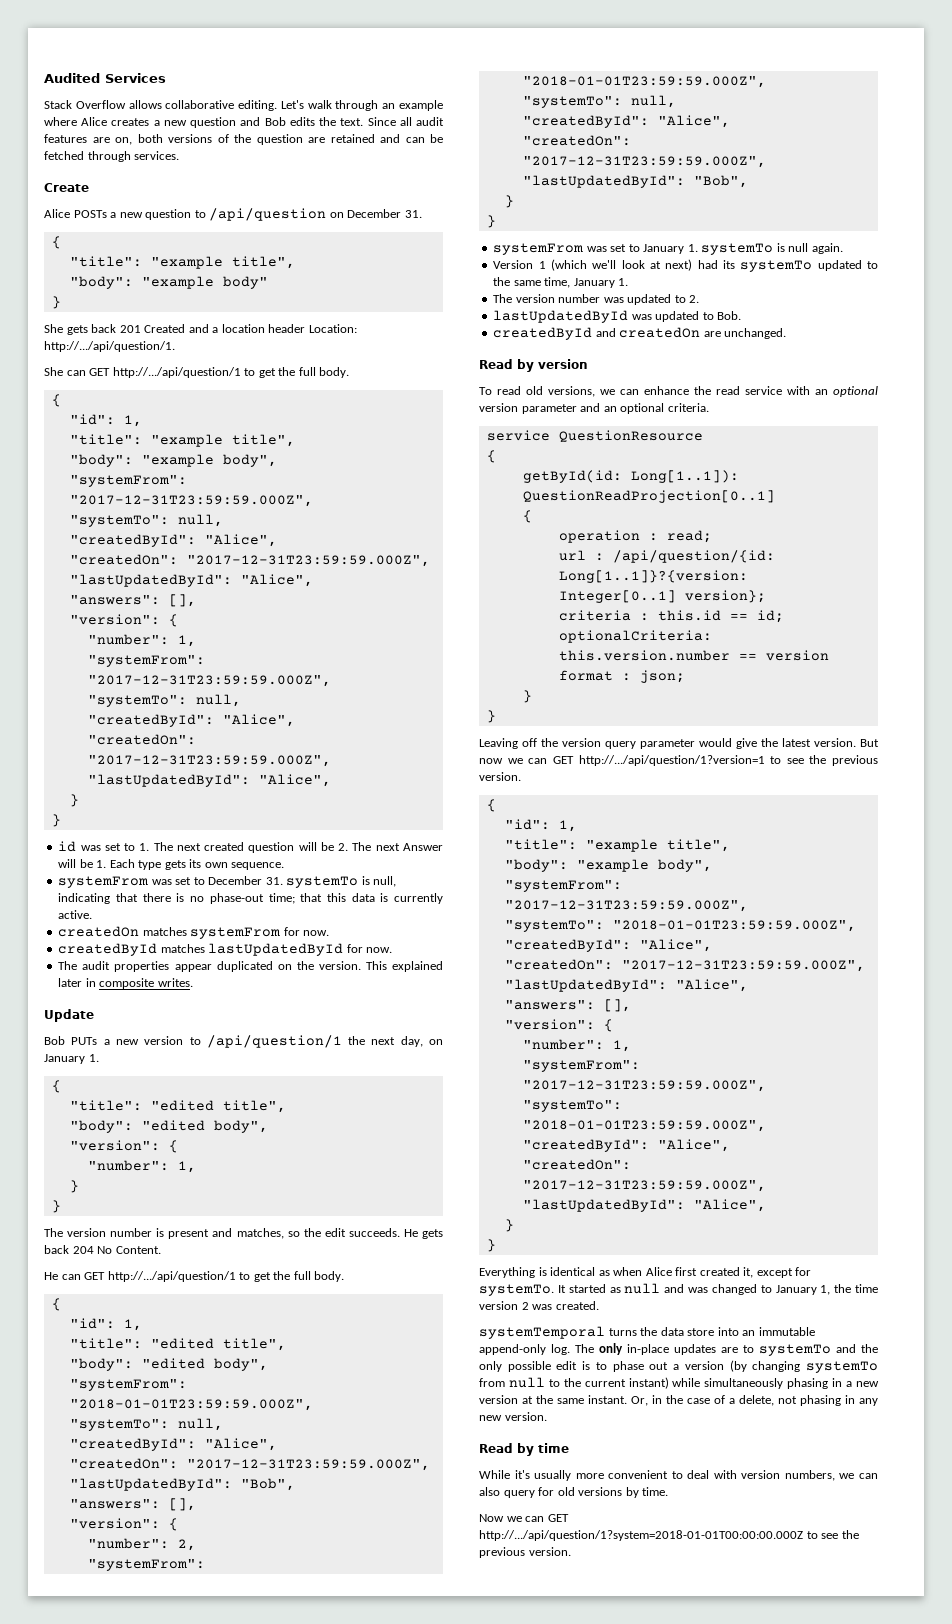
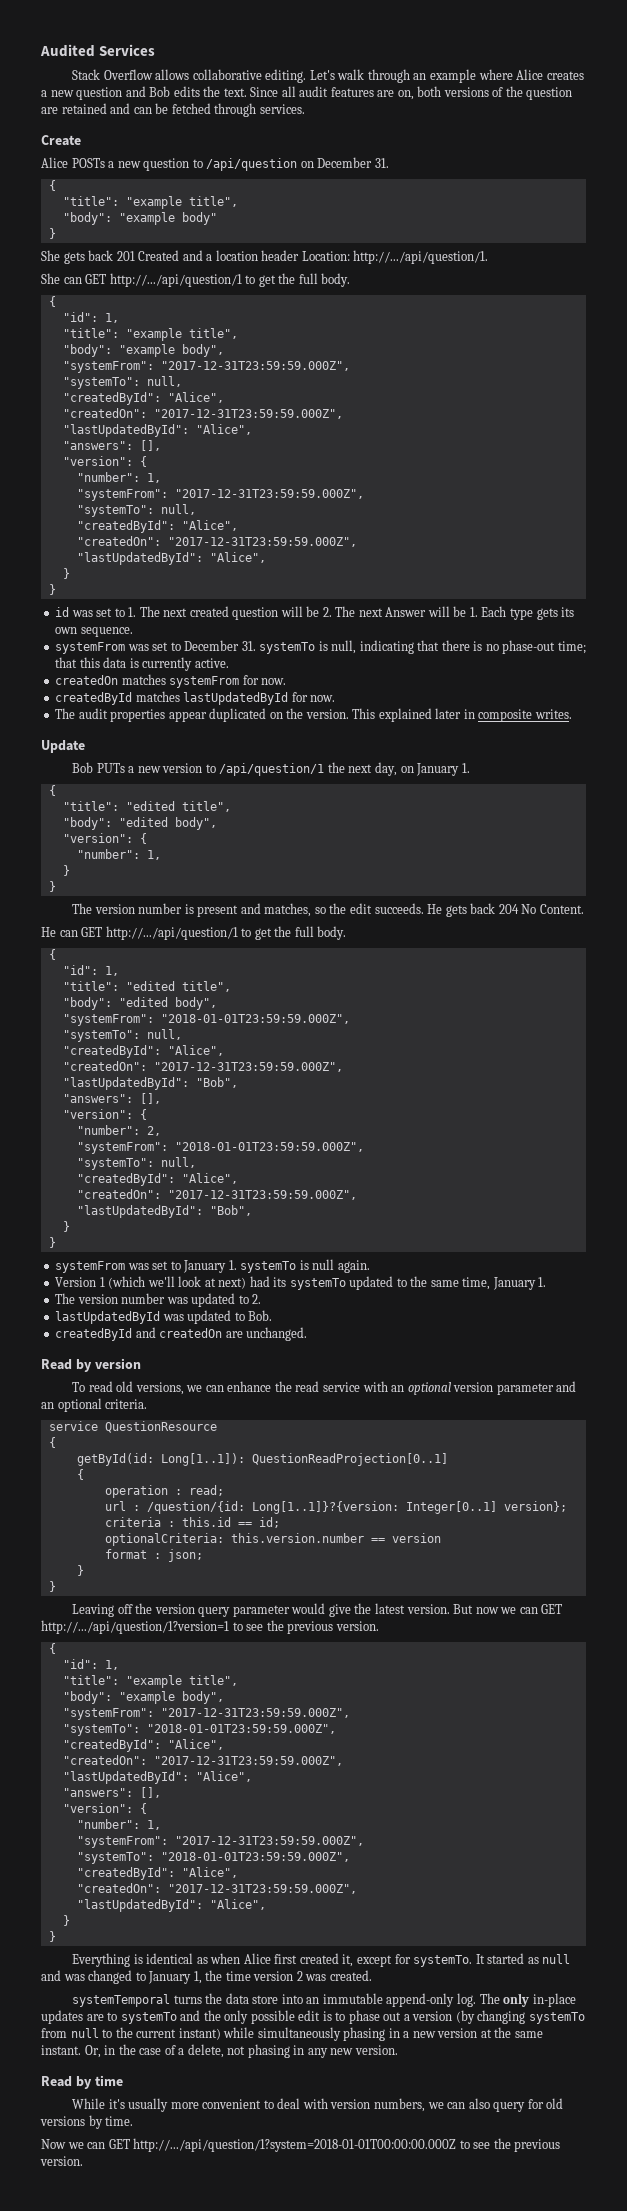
[612,550,775,563] /api/question/{id: -> [146,1501,245,1514] /question/{id:

